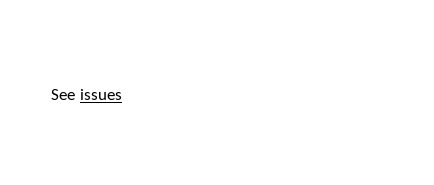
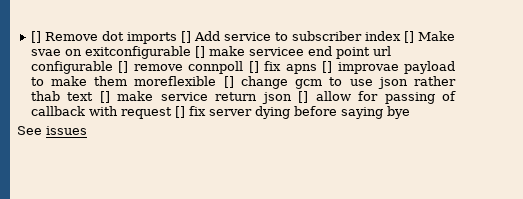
(51, 94) none -> [30,31,455,44] [30,46,391,59] [30,61,456,74] [30,76,457,89] [30,91,457,104] [30,106,410,119] [] Remove dot imports [] Add service to subscriber index [] Make svae on exitconfigurable [] make servicee end point url configurable [] remove connpoll [] fix apns [] improvae payload to make them moreflexible [] change gcm to use json rather thab text [] make service return json [] allow for passing of callback with request [] fix server dying before saying bye //

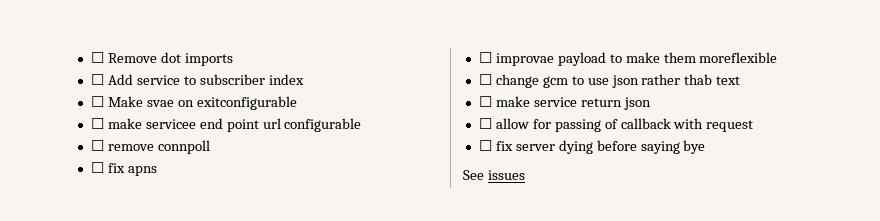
[30,31,41,43] [] -> [90,52,104,63] ☐
[180,31,191,43] [] -> [90,74,104,85] // ☐
[403,31,414,43] [] -> [90,96,104,107] // ☐
[194,46,205,58] [] -> [90,118,104,129] // ☐
[118,61,129,73] [] -> [90,140,104,151] // ☐
[248,61,259,73] [] -> [90,162,104,173] // ☐
[322,61,333,73] [] -> [478,52,492,63] // ☐
[223,76,234,88] [] -> [478,74,492,85] // ☐
[99,91,110,103] [] -> [478,96,492,107] // ☐
[298,91,309,103] [] -> [478,118,492,129] // ☐
[174,106,185,118] [] -> [478,140,492,151] // ☐

